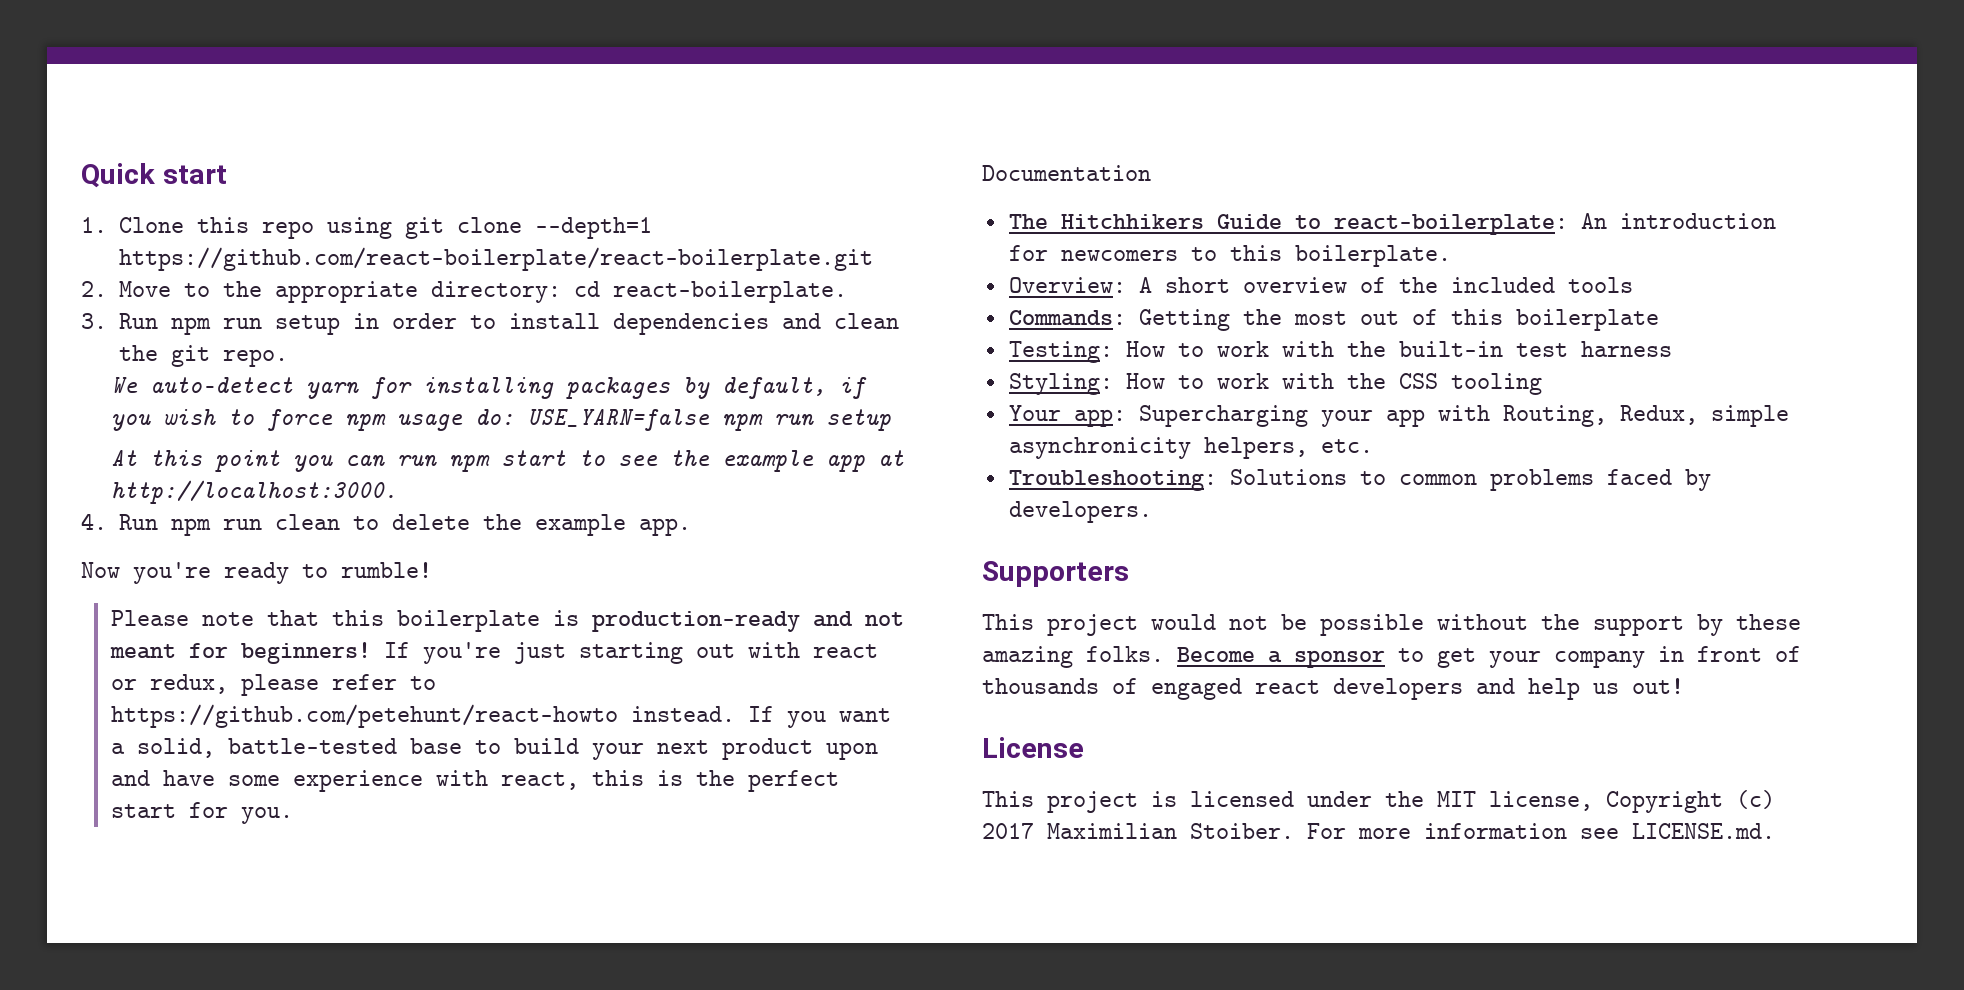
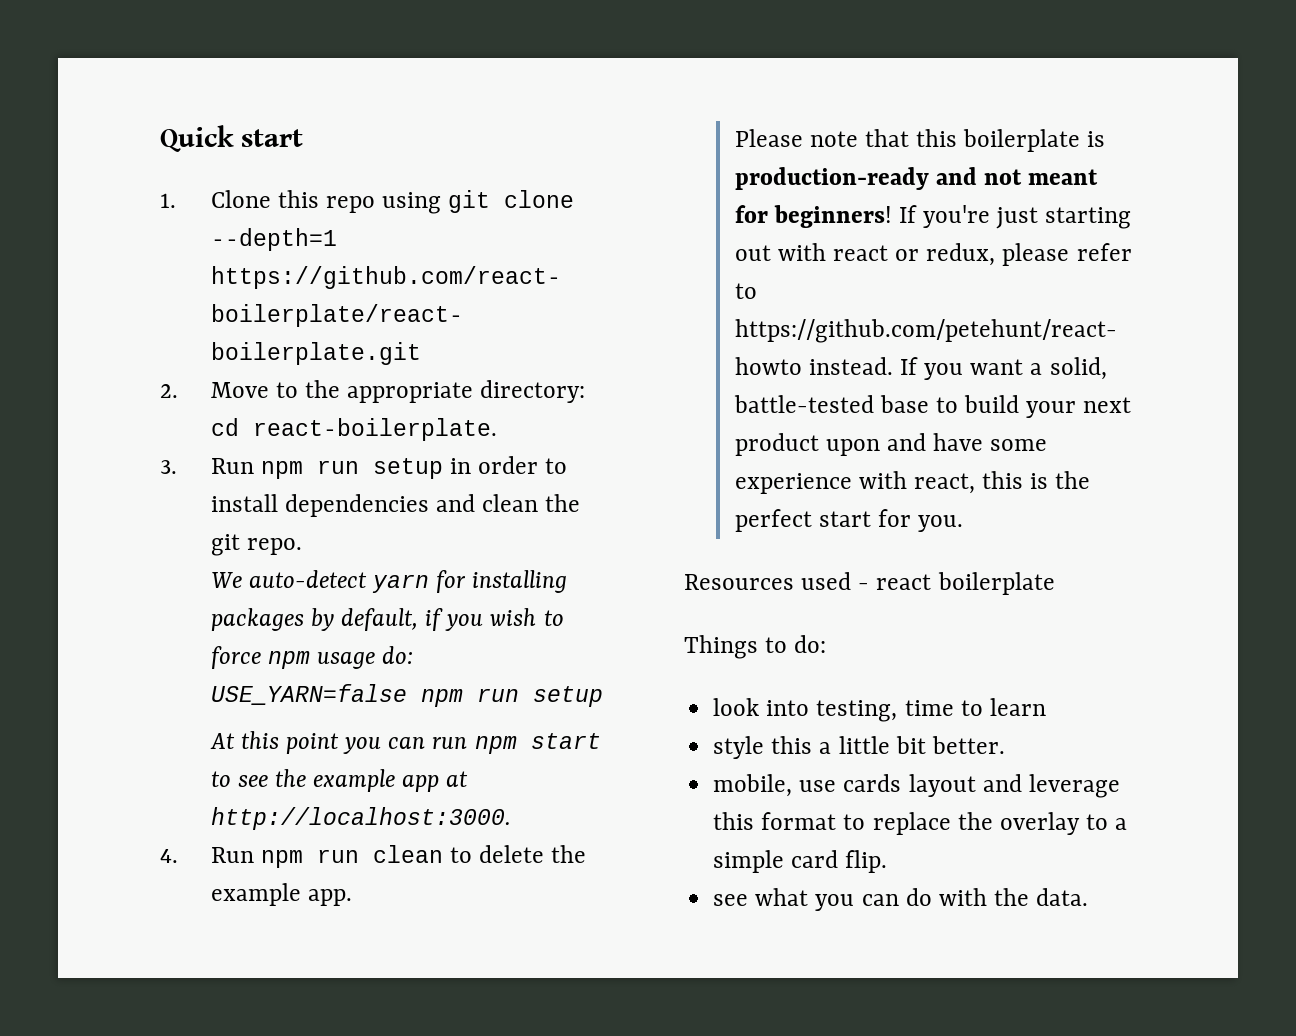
[81,562,432,584] // Now you're ready to rumble! -> (352, 897) none
[982,165,1151,181] [1008,213,1776,235] [1008,245,1451,267] [1008,277,1633,293] [1008,309,1659,331] [1008,341,1672,363] [1008,373,1542,395] [1008,405,1789,427] [1008,437,1373,459] [1008,469,1711,491] [1008,501,1152,523] [982,561,1129,587] [982,614,1801,636] [982,646,1801,668] [982,678,1684,700] [982,737,1084,758] [982,790,1775,813] [982,823,1775,839] Documentation // The Hitchhikers Guide to react-boilerplate: An introduction for newcomers to this boilerplate. // Overview: A short overview of the included tools // Commands: Getting the most out of this boilerplate // Testing: How to work with the built-in test harness // Styling: How to work with the CSS tooling // Your app: Supercharging your app with Routing, Redux, simple asynchronicity helpers, etc. // Troubleshooting: Solutions to common problems faced by developers. // Supporters // This project would not be possible without the support by these amazing folks. Become a sponsor to get your company in front of thousands of engaged react developers and help us out! // License // This project is licensed under the MIT license, Copyright (c) 2017 Maximilian Stoiber. For more information see LICENSE.md. -> [684,572,1055,595] [684,635,827,659] [713,698,1046,722] [713,736,1005,759] [713,774,1120,798] [713,812,1128,835] [713,850,888,873] [713,888,1089,911] Resources used - react boilerplate // Things to do: // look into testing, time to learn // style this a little bit better. // mobile, use cards layout and leverage this format to replace the overlay to a simple card flip. // see what you can do with the data.

